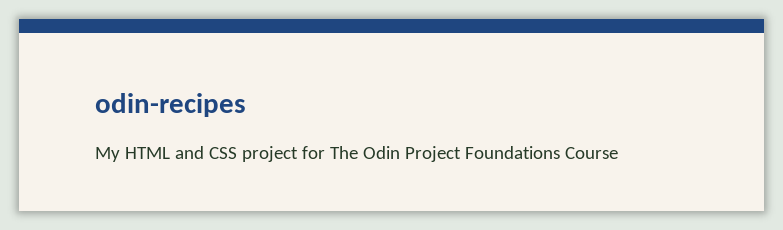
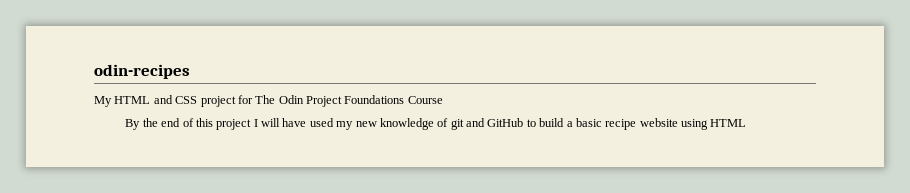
(618, 153) none -> [125,118,747,130] // By the end of this project I will have used my new knowledge of git and GitHub to build a basic recipe website using HTML

